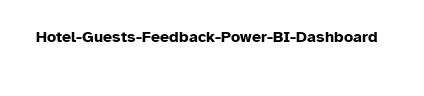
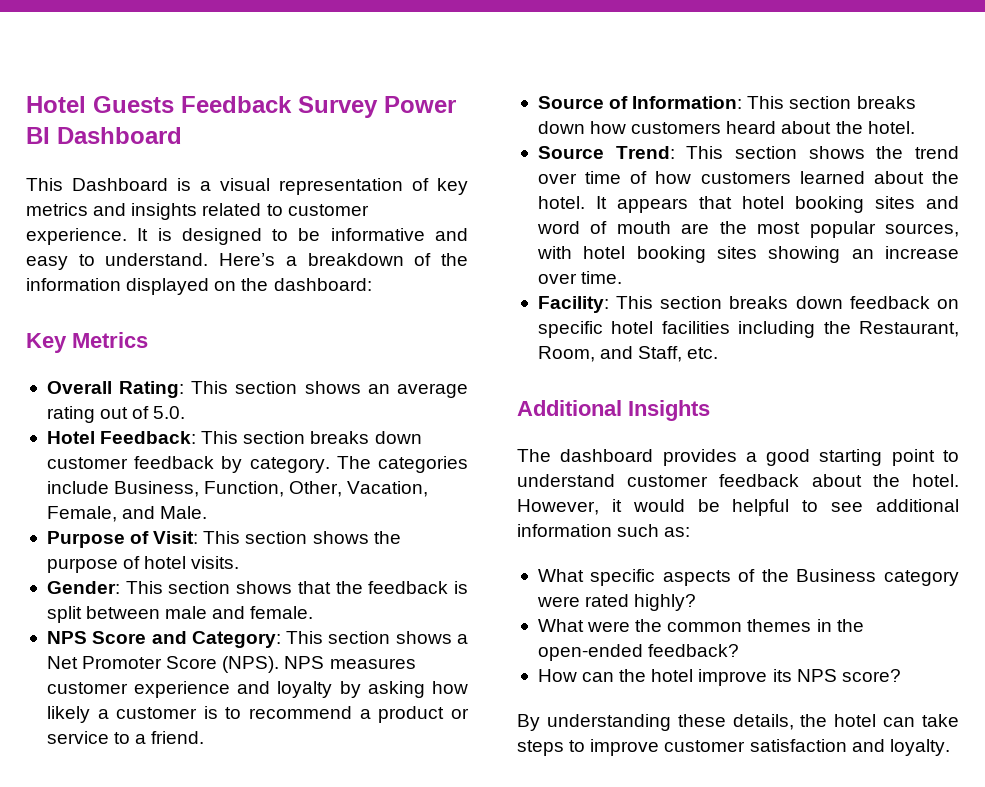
[36,32,378,42] Hotel-Guests-Feedback-Power-BI-Dashboard -> [26,96,456,118] [26,127,182,144] [26,178,468,195] [26,203,369,220] [26,228,468,245] [26,253,468,270] [26,278,372,295] [26,332,148,353] [46,381,469,398] [46,406,186,423] [46,431,422,444] [46,456,469,473] [46,481,429,497] [46,506,208,522] [46,531,401,548] [46,556,240,573] [46,581,469,594] [46,606,314,623] [46,631,469,648] [46,656,416,673] [46,681,469,698] [46,706,469,723] [46,731,205,744] [537,96,916,109] [537,121,915,134] [537,146,959,159] [537,171,959,184] [537,196,959,213] [536,221,959,238] [536,246,960,263] [537,271,623,284] [537,296,959,313] [537,321,960,338] [537,346,719,362] [517,400,710,421] [517,449,959,466] [517,474,959,487] [517,499,959,516] [517,524,691,537] [537,569,959,586] [536,594,697,611] [537,619,864,632] [537,644,740,661] [537,669,901,686] [517,714,959,731] [517,739,950,756] Hotel Guests Feedback Survey Power BI Dashboard // This Dashboard is a visual representation of key metrics and insights related to customer experience. It is designed to be informative and easy to understand. Here’s a breakdown of the information displayed on the dashboard: // Key Metrics // Overall Rating: This section shows an average rating out of 5.0. // Hotel Feedback: This section breaks down customer feedback by category. The categories include Business, Function, Other, Vacation, Female, and Male. // Purpose of Visit: This section shows the purpose of hotel visits. // Gender: This section shows that the feedback is split between male and female. // NPS Score and Category: This section shows a Net Promoter Score (NPS). NPS measures customer experience and loyalty by asking how likely a customer is to recommend a product or service to a friend. // Source of Information: This section breaks down how customers heard about the hotel. // Source Trend: This section shows the trend over time of how customers learned about the hotel. It appears that hotel booking sites and word of mouth are the most popular sources, with hotel booking sites showing an increase over time. // Facility: This section breaks down feedback on specific hotel facilities including the Restaurant, Room, and Staff, etc. // Additional Insights // The dashboard provides a good starting point to understand customer feedback about the hotel. However, it would be helpful to see additional information such as: // What specific aspects of the Business category were rated highly? // What were the common themes in the open-ended feedback? // How can the hotel improve its NPS score? // By understanding these details, the hotel can take steps to improve customer satisfaction and loyalty.

